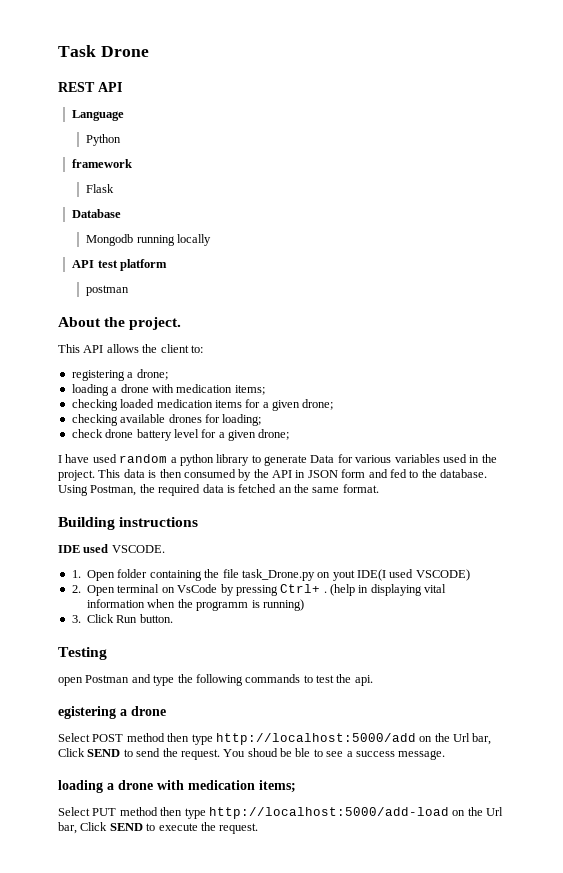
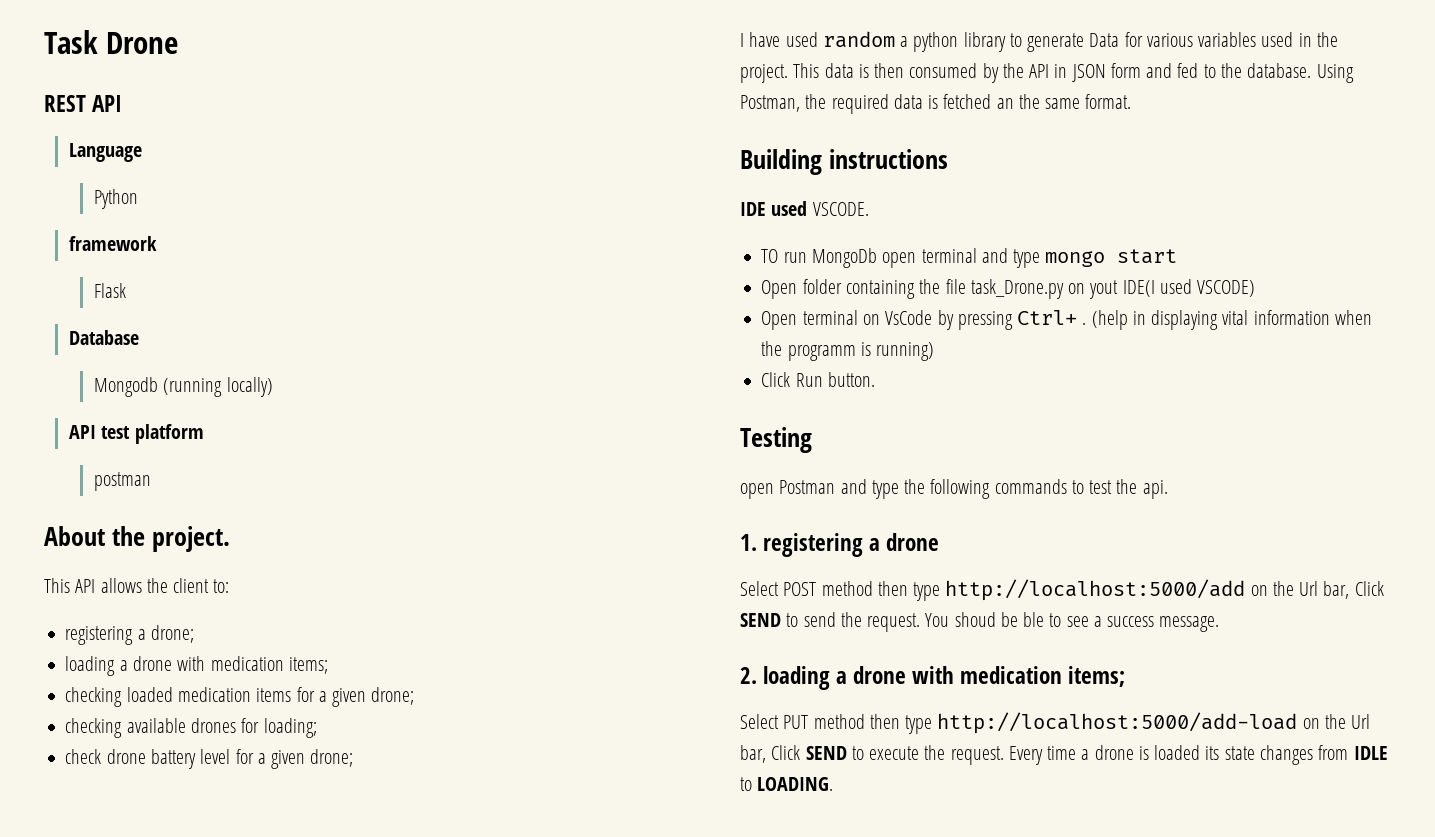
[136,234,211,246] running locally -> [163,377,273,397] (running locally)
[71,570,81,578] 1. -> [761,248,1178,268] TO run MongoDb open terminal and type mongo start //
[71,585,81,593] 2. -> (1256, 288) none
[71,615,81,623] 3. -> (935, 351) none
[58,706,116,719] egistering -> [740,533,864,557] 1. registering
(446, 755) none -> [740,667,757,684] 2.
(259, 828) none -> [1008,745,1388,765] [740,777,834,791] Every time a drone is loaded its state changes from IDLE to LOADING.

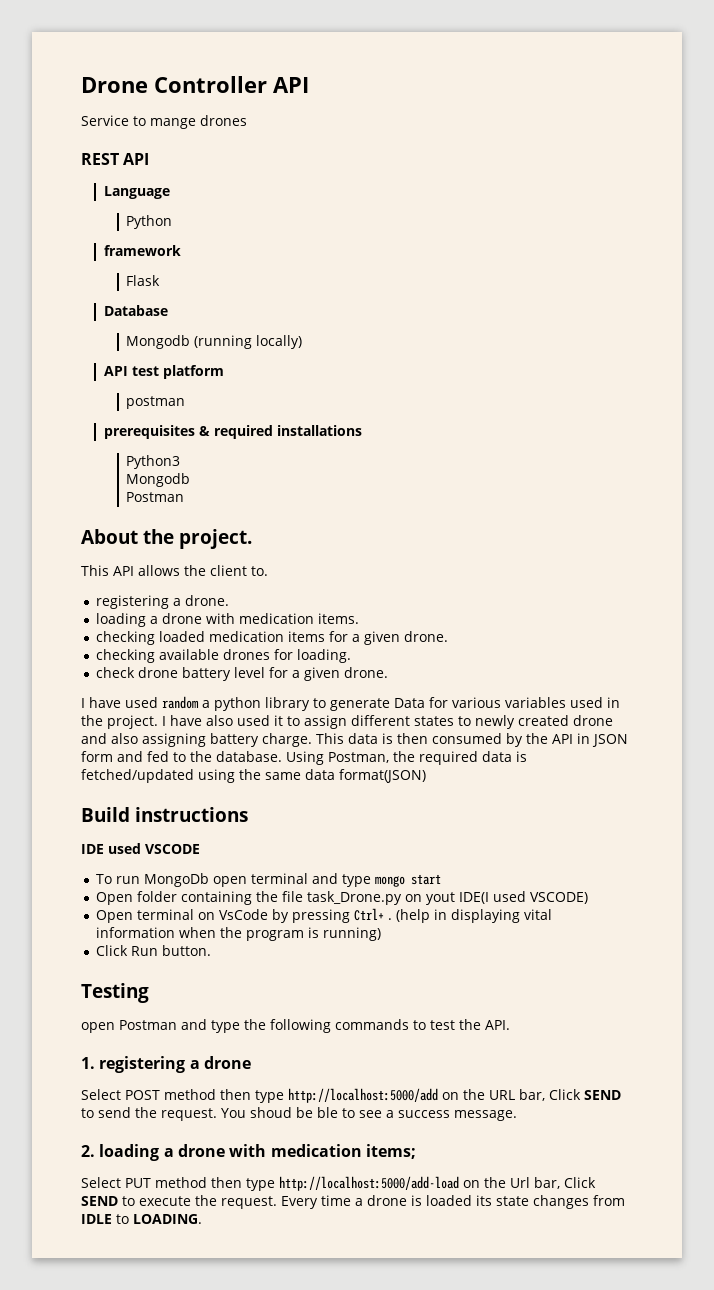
[44,30,98,54] Task -> (81, 85) none
(179, 43) none -> [154,76,309,93] [81,115,247,129] Controller API // Service to mange drones
(152, 481) none -> [103,425,362,439] [126,455,181,469] [126,473,191,487] [126,492,185,502] // prerequisites & required installations // Python3 // Mongodb // Postman
[213,579,230,593] [65,625,194,645] [65,656,328,676] to: // registering a drone; // loading a drone with medication items; -> [251,566,268,576] [96,595,230,609] [96,613,360,627] to. // registering a drone. // loading a drone with medication items.
[371,687,415,705] drone; -> [404,631,449,642] drone.
[263,718,317,738] loading; -> [297,649,352,663] loading.
[310,749,354,767] drone; -> [344,667,389,678] drone.
(788, 73) none -> [162,715,613,729] [81,733,312,747] I have also used it to assign different states to newly created drone and also assigning battery charge.
[943,94,1132,109] [740,149,822,175] fetched an the same format. // Building -> [81,769,426,783] [81,807,130,822] fetched/updated using the same data format(JSON) // Build
[812,202,869,216] [761,249,779,263] VSCODE. // TO -> [145,844,200,854] [96,874,113,884] VSCODE // To
[787,345,856,361] programm -> [246,930,305,941] program
[1142,480,1168,499] api. -> [485,1020,510,1030] API.
[1299,581,1319,596] Url -> [489,1090,515,1100] URL

